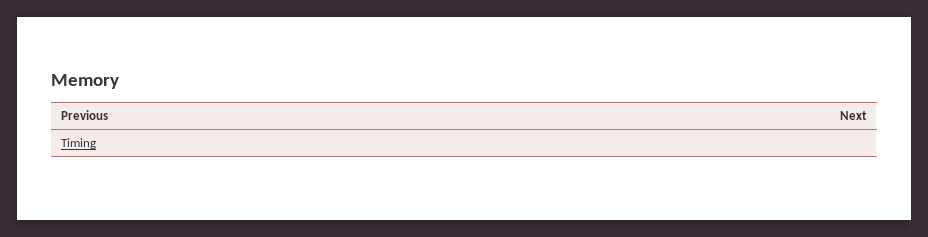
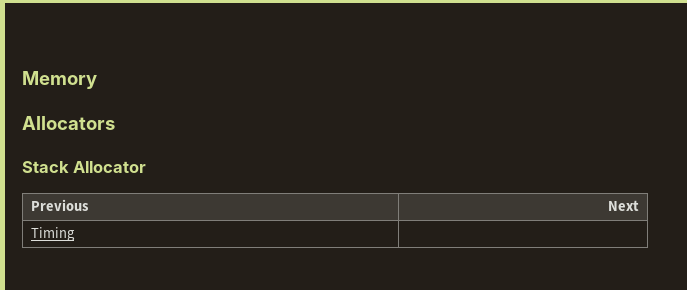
(119, 81) none -> [22,116,115,130] [22,161,147,173] // Allocators // Stack Allocator

